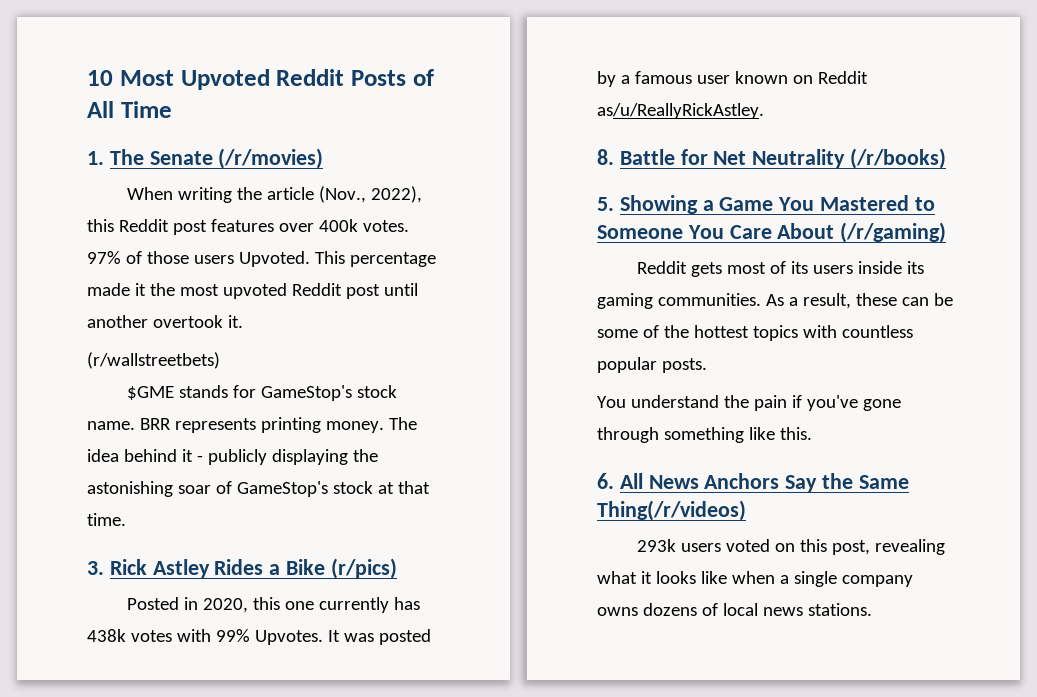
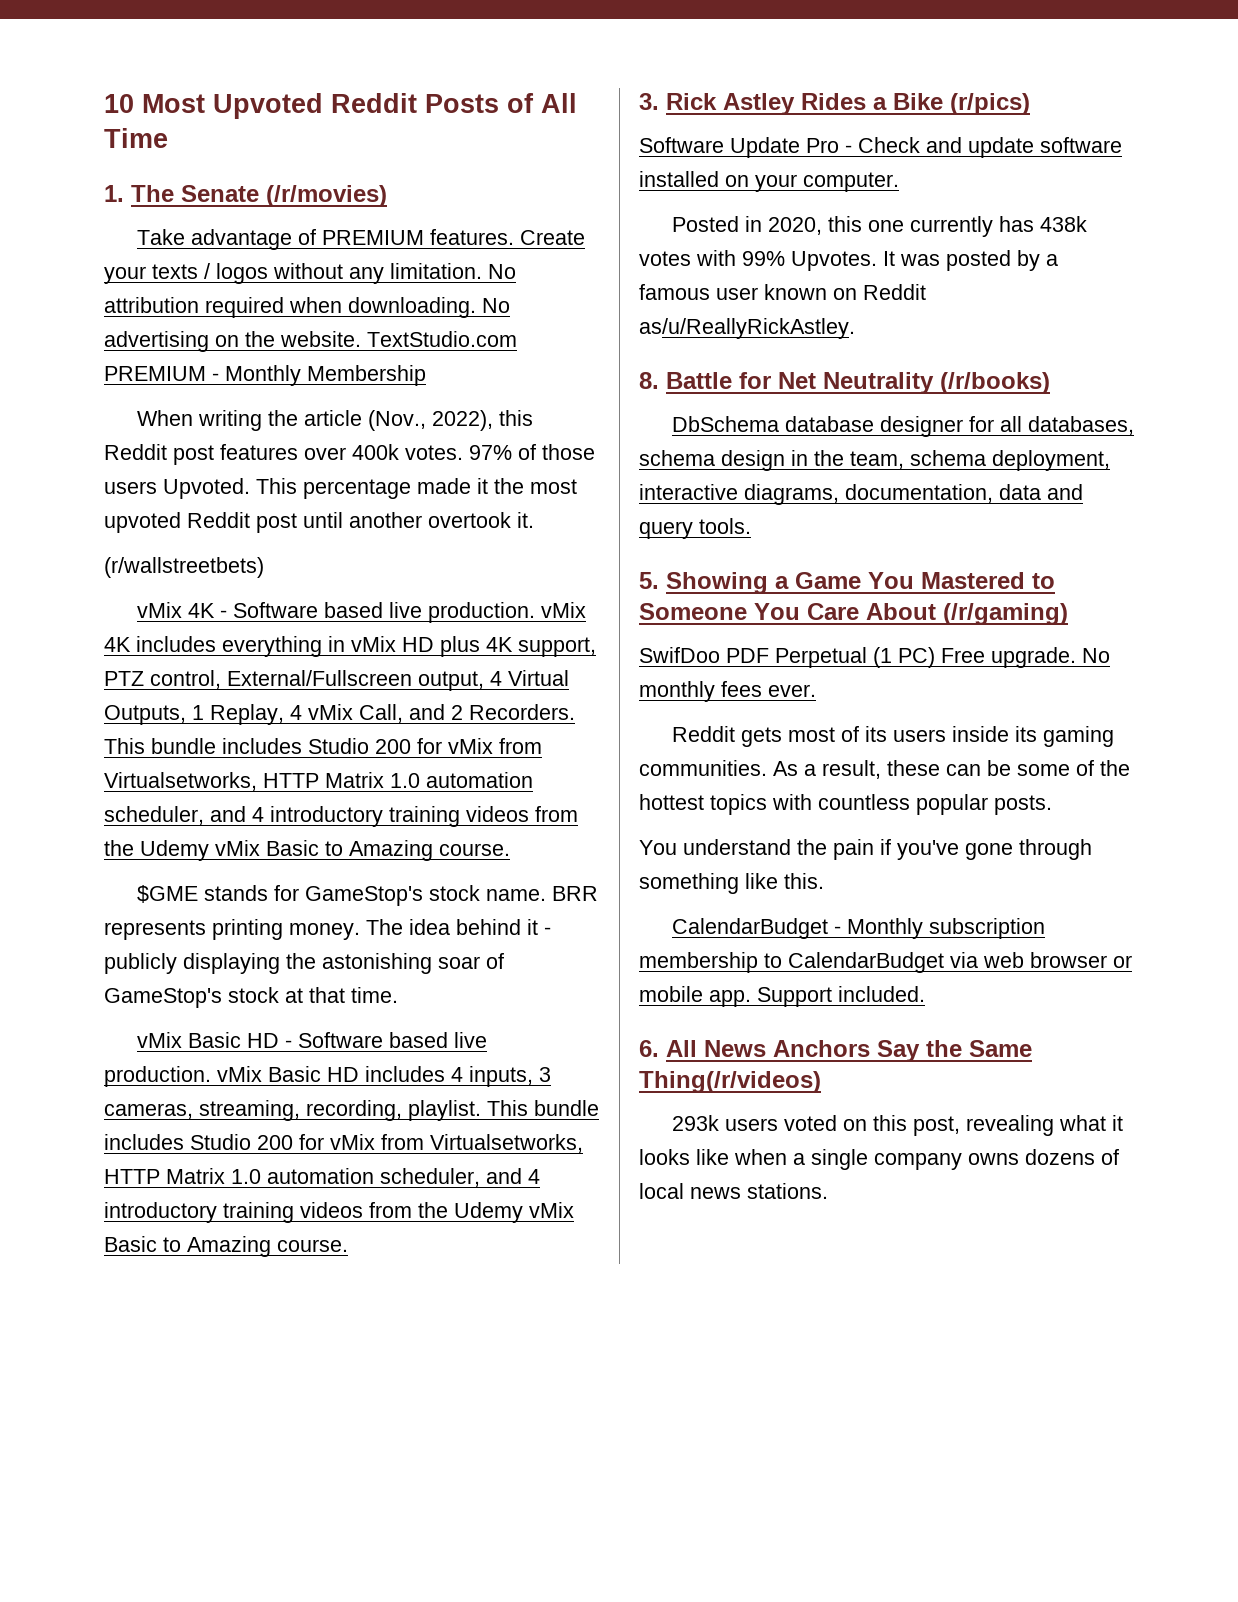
(324, 158) none -> [136,229,585,250] [104,263,516,284] [104,297,510,318] [104,331,517,352] [104,365,426,386] // Take advantage of PREMIUM features. Create your texts / logos without any limitation. No attribution required when downloading. No advertising on the website. TextStudio.com PREMIUM - Monthly Membership
(220, 360) none -> [136,602,586,623] [104,636,596,657] [104,670,569,691] [104,704,575,725] [104,738,542,754] [104,772,533,791] [104,806,578,827] [104,840,510,861] // vMix 4K - Software based live production. vMix 4K includes everything in vMix HD plus 4K support, PTZ control, External/Fullscreen output, 4 Virtual Outputs, 1 Replay, 4 vMix Call, and 2 Recorders. This bundle includes Studio 200 for vMix from Virtualsetworks, HTTP Matrix 1.0 automation scheduler, and 4 introductory training videos from the Udemy vMix Basic to Amazing course.
(126, 519) none -> [136,1032,487,1048] [104,1066,551,1087] [104,1100,599,1121] [104,1134,583,1153] [104,1168,540,1187] [104,1202,574,1223] [104,1236,348,1257] // vMix Basic HD - Software based live production. vMix Basic HD includes 4 inputs, 3 cameras, streaming, recording, playlist. This bundle includes Studio 200 for vMix from Virtualsetworks, HTTP Matrix 1.0 automation scheduler, and 4 introductory training videos from the Udemy vMix Basic to Amazing course.
(397, 568) none -> [639,137,1122,158] [639,171,899,192] // Software Update Pro - Check and update software installed on your computer.
(947, 158) none -> [671,416,1134,437] [639,450,1110,471] [639,484,1083,505] [639,518,751,539] // DbSchema database designer for all databases, schema design in the team, schema deployment, interactive diagrams, documentation, data and query tools.
(947, 232) none -> [639,647,1110,668] [639,681,816,702] // SwifDoo PDF Perpetual (1 PC) Free upgrade. No monthly fees ever.
(812, 433) none -> [671,918,1045,939] [639,952,1132,973] [639,986,925,1007] // CalendarBudget - Monthly subscription membership to CalendarBudget via web browser or mobile app. Support included.

